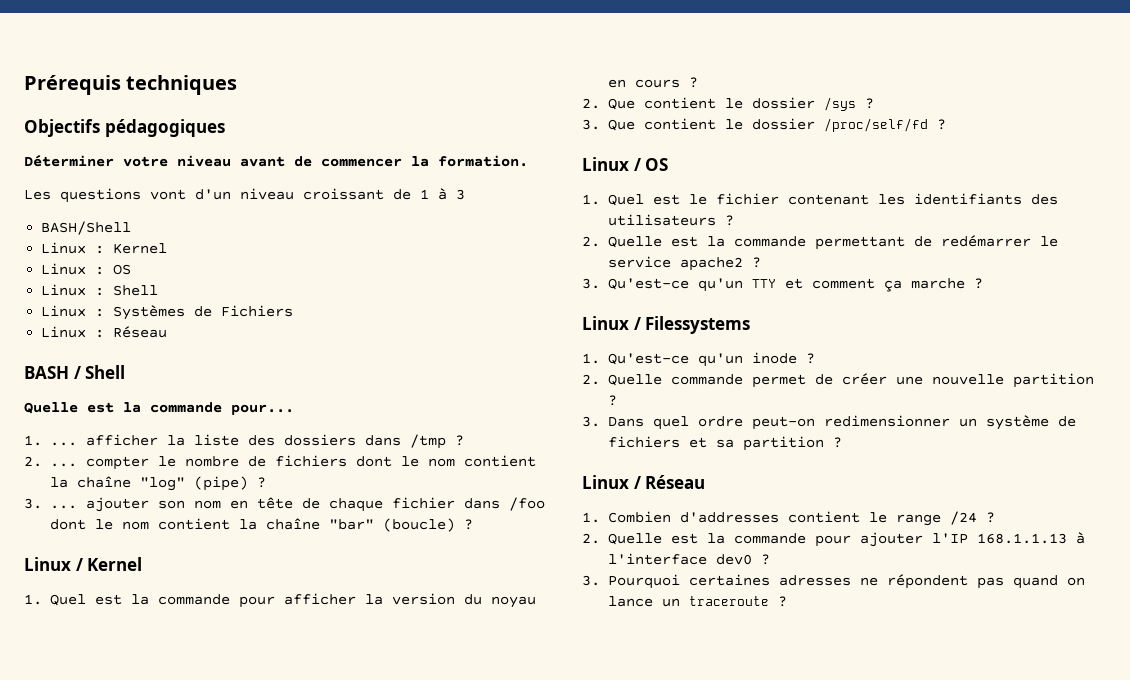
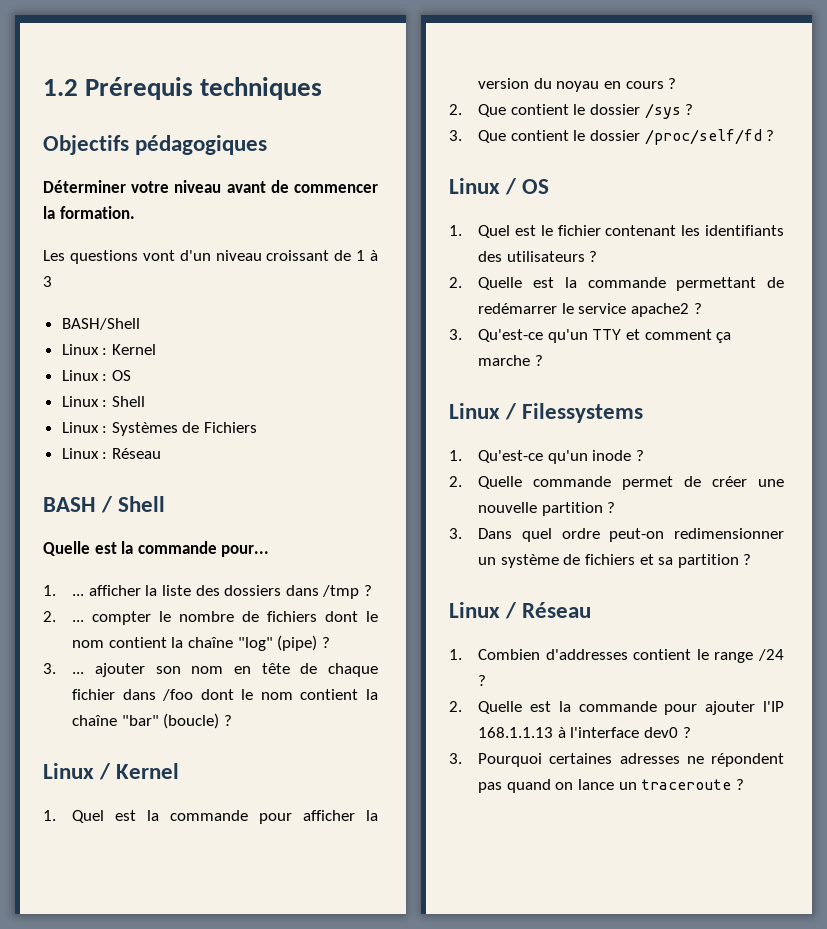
(24, 85) none -> [43,79,78,96] 1.2

